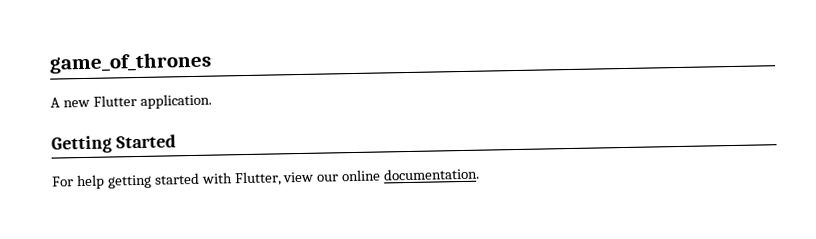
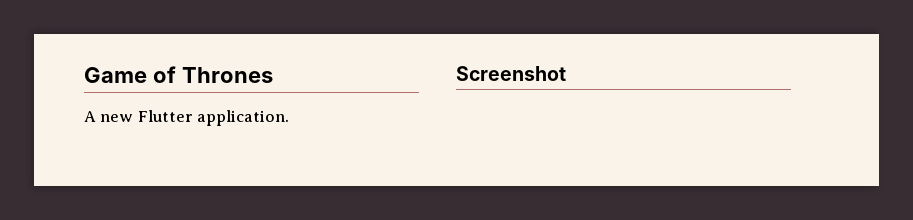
[49,51,212,74] game_of_thrones -> [84,66,273,83] Game of Thrones
[51,134,176,154] [51,167,481,190] Getting Started // For help getting started with Flutter, view our online documentation. -> [456,66,566,81] Screenshot

